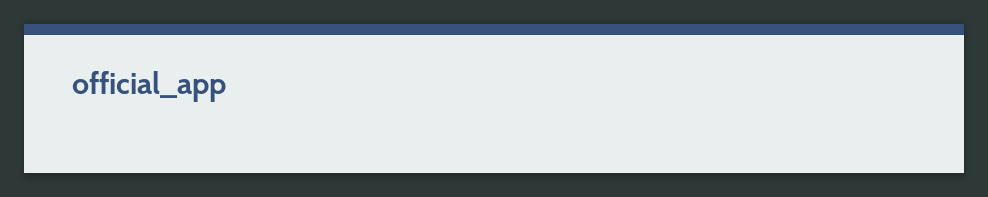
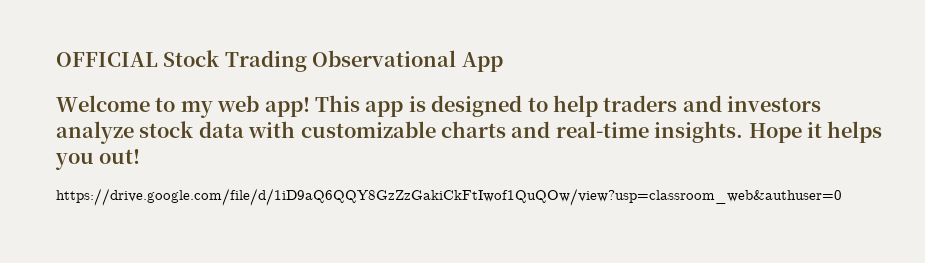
[72,71,226,102] official_app -> [56,50,503,72] [56,95,822,118] [56,121,883,144] [55,149,141,170] [56,188,842,206] OFFICIAL Stock Trading Observational App // Welcome to my web app! This app is designed to help traders and investors analyze stock data with customizable charts and real-time insights. Hope it helps you out! // https://drive.google.com/file/d/1iD9aQ6QQY8GzZzGakiCkFtIwof1QuQOw/view?usp=classroom_web&authuser=0

